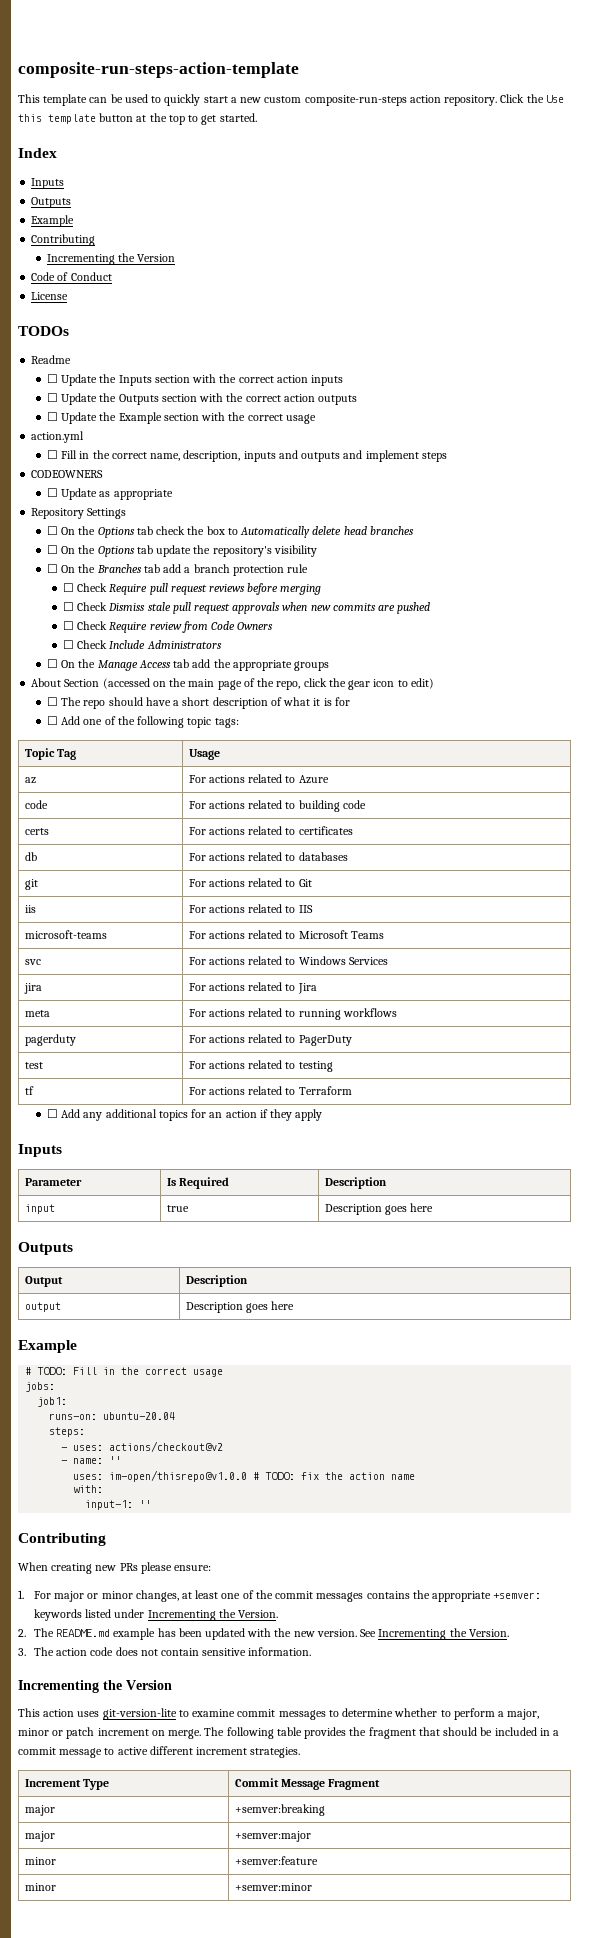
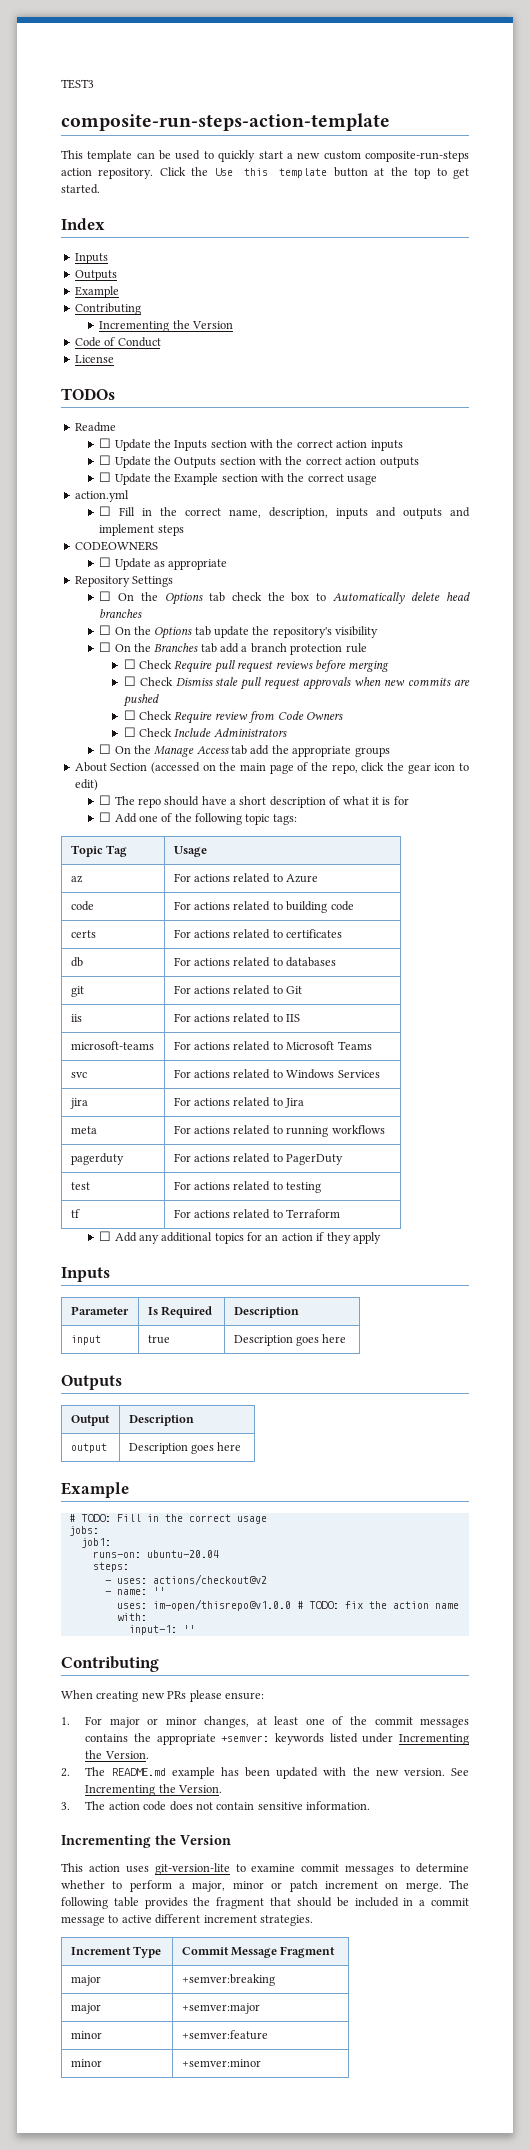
(18, 70) none -> [61,79,94,89] TEST3 //

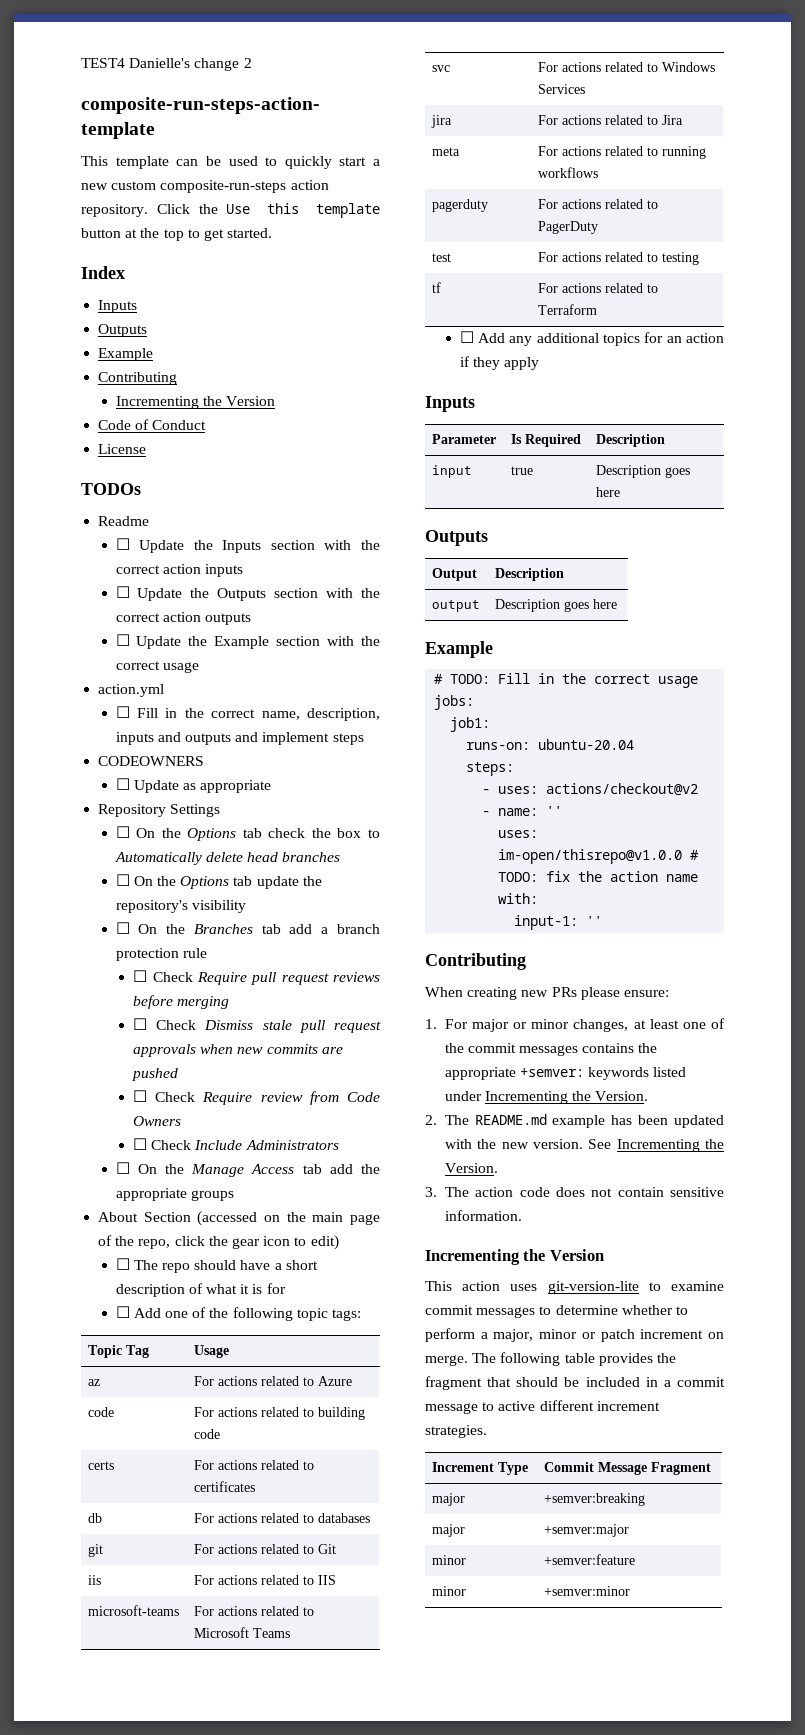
[61,79,94,89] TEST3 -> [81,58,252,71] TEST4 Danielle's change 2

